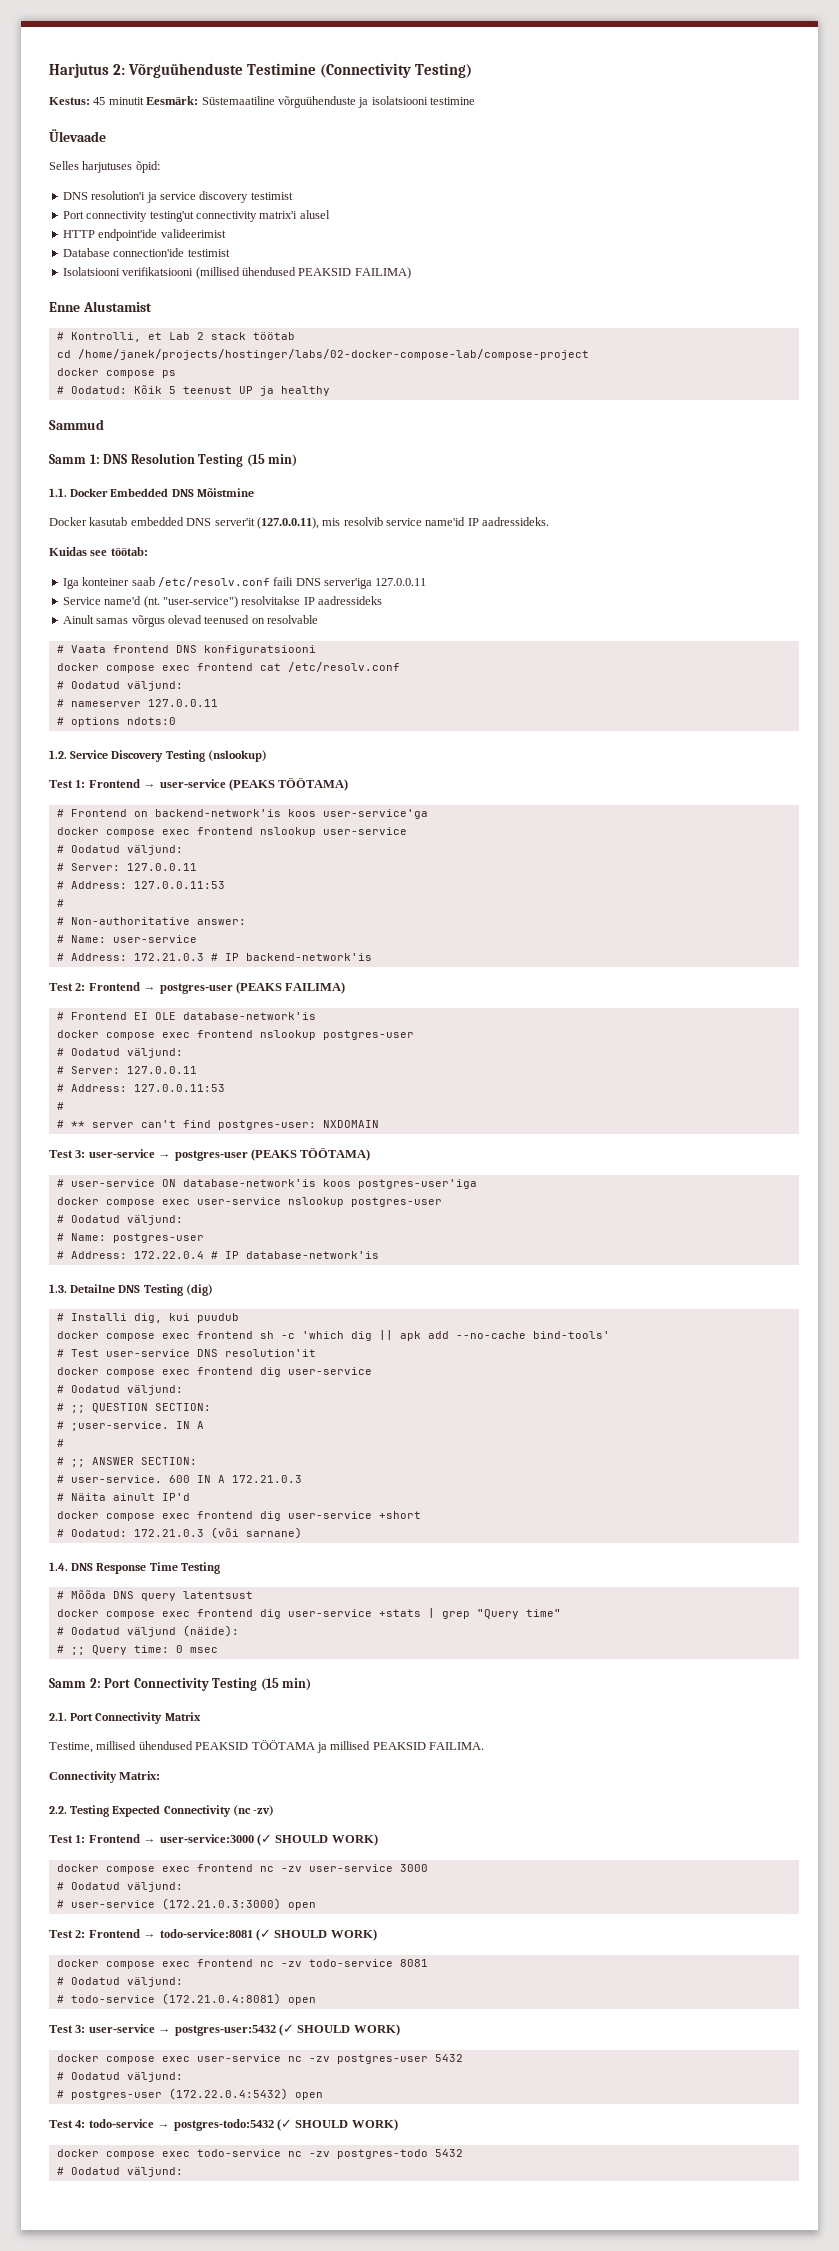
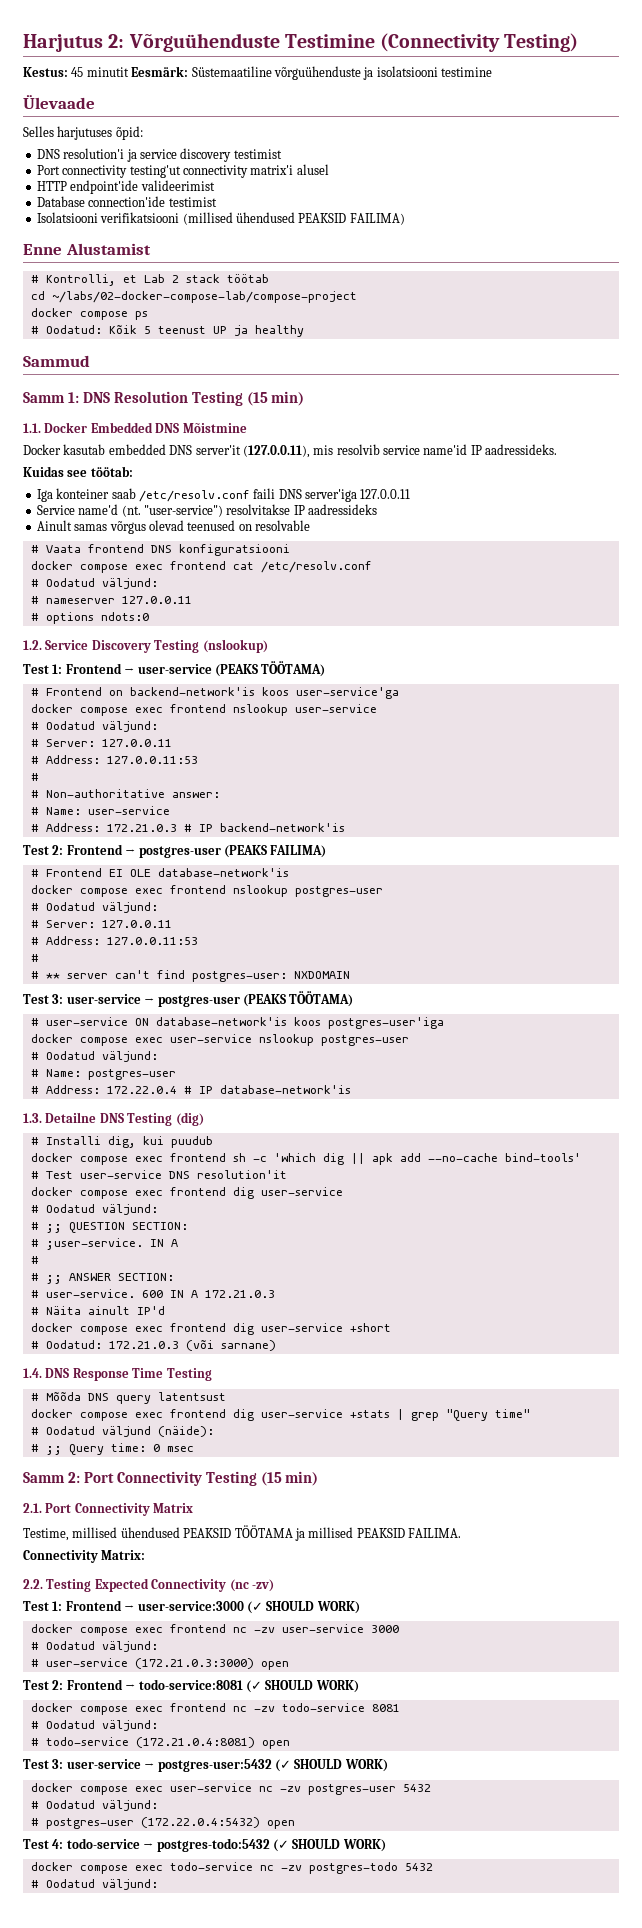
[77,349,589,360] /home/janek/projects/hostinger/labs/02-docker-compose-lab/compose-project -> [51,291,357,303] ~/labs/02-docker-compose-lab/compose-project

